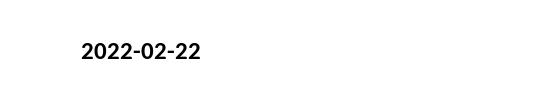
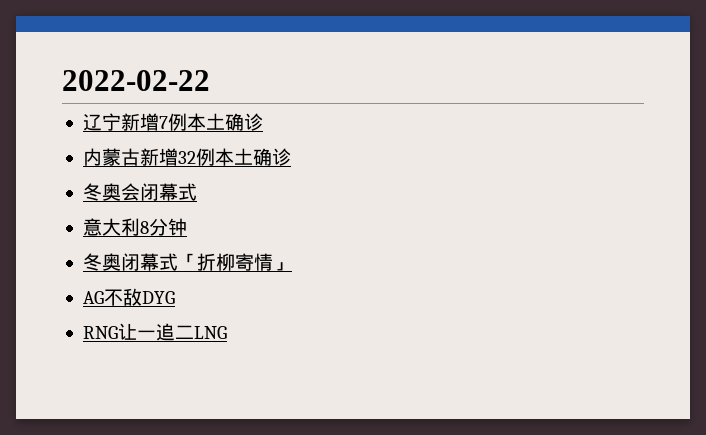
(201, 51) none -> [82,113,263,131] [82,148,291,166] [82,183,197,201] [82,218,187,236] [82,253,292,271] [82,288,175,306] [82,323,227,341] // 辽宁新增7例本土确诊 // 内蒙古新增32例本土确诊 // 冬奥会闭幕式 // 意大利8分钟 // 冬奥闭幕式「折柳寄情」 // AG不敌DYG // RNG让一追二LNG

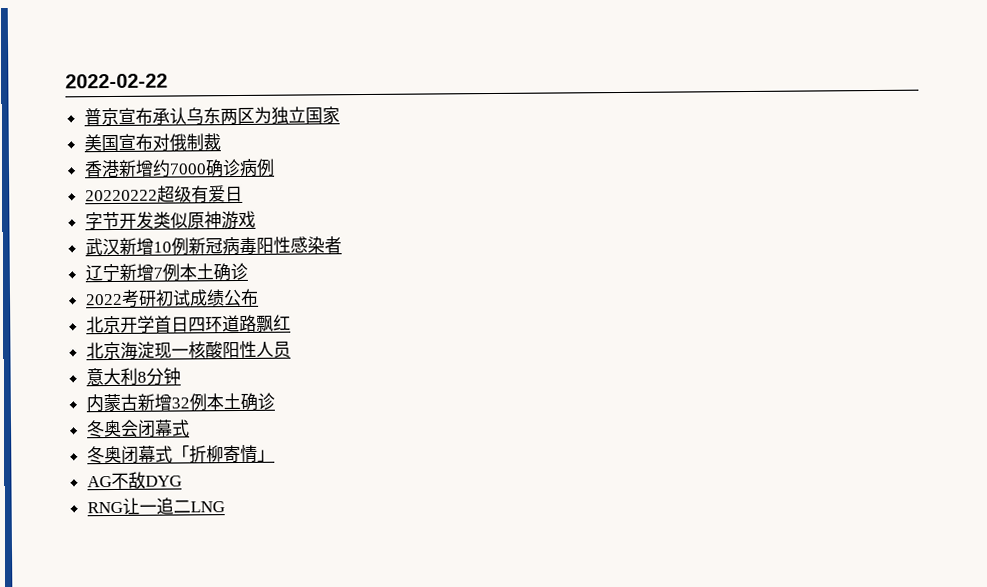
(210, 80) none -> [83,106,340,126] [83,133,221,152] [83,158,275,178] [84,185,243,204] [84,210,256,230] [84,236,342,256] // 普京宣布承认乌东两区为独立国家 // 美国宣布对俄制裁 // 香港新增约7000确诊病例 // 20220222超级有爱日 // 字节开发类似原神游戏 // 武汉新增10例新冠病毒阳性感染者
(263, 122) none -> [84,288,259,308] [85,314,291,334] [85,340,291,360] [85,367,181,386] // 2022考研初试成绩公布 // 北京开学首日四环道路飘红 // 北京海淀现一核酸阳性人员 // 意大利8分钟
[82,218,187,236] // 意大利8分钟 -> (190, 428) none

